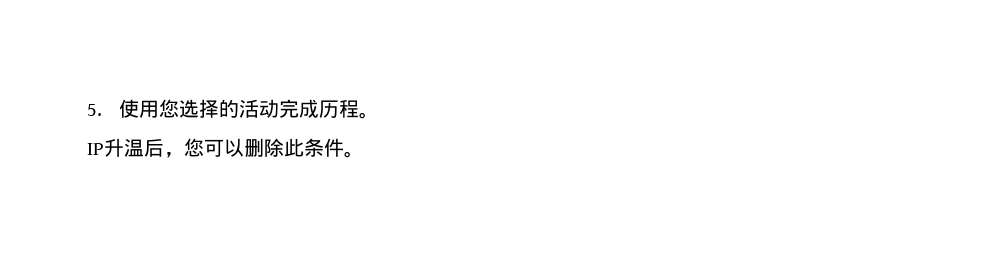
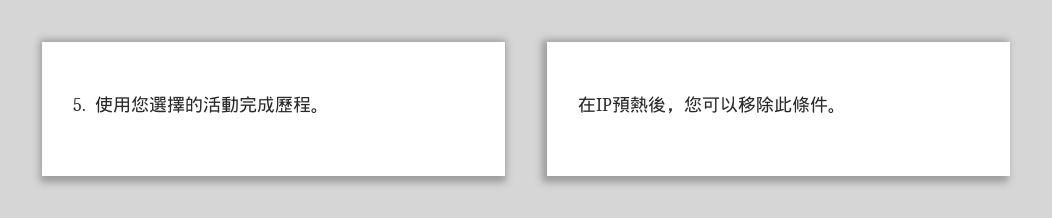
[179,99,380,119] [87,138,324,158] 选择的活动完成历程。 // IP升温后，您可以删除此条 -> [149,96,330,114] [578,96,810,114] 選擇的活動完成歷程。 // 在IP預熱後，您可以移除此條

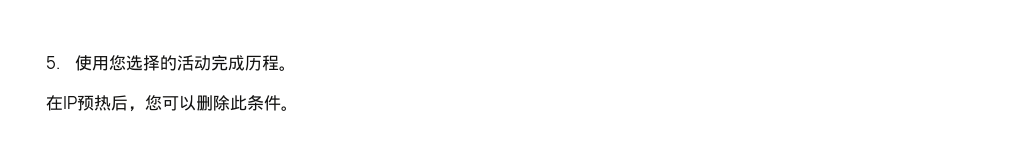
[149,96,294,113] 選擇的活動完成歷 -> [126,55,263,71] 选择的活动完成历
[612,96,666,113] 預熱後 -> [77,95,128,111] 预热后
[738,96,810,113] 移除此條 -> [196,95,264,111] 删除此条

